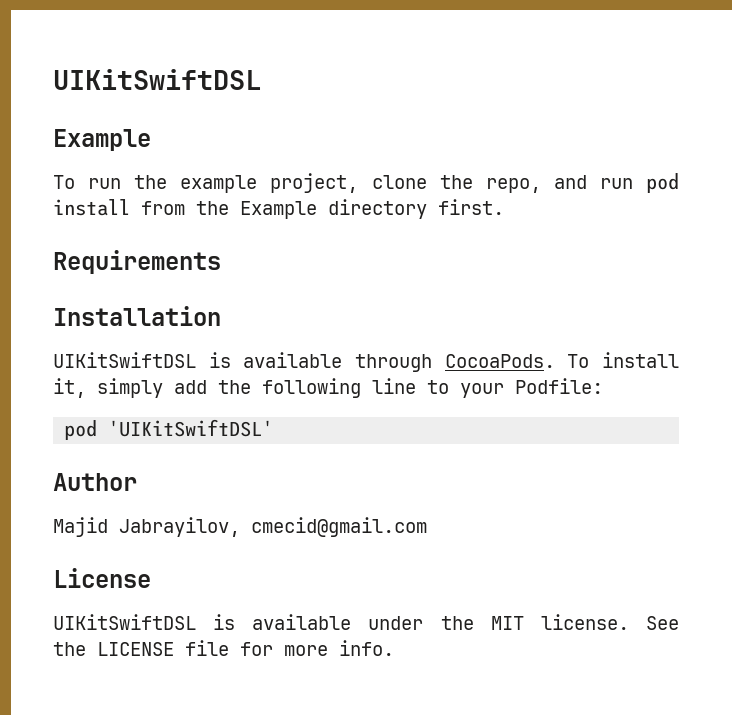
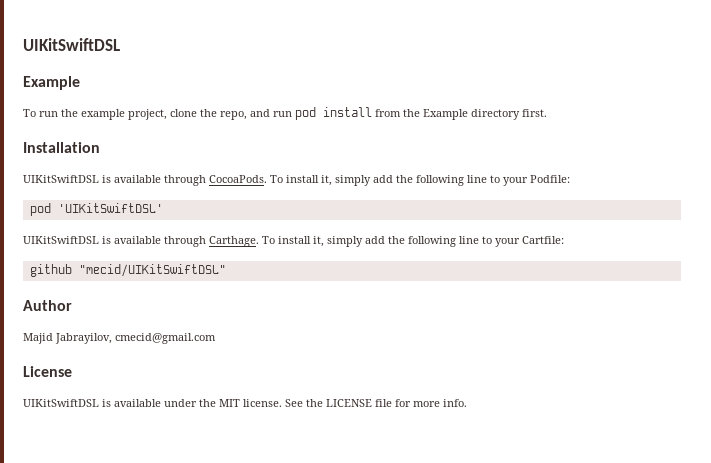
[53,250,221,274] // Requirements -> (547, 113) none
(274, 428) none -> [23,236,564,247] [29,264,226,277] // UIKitSwiftDSL is available through Carthage. To install it, simply add the following line to your Cartfile: // github "mecid/UIKitSwiftDSL"

